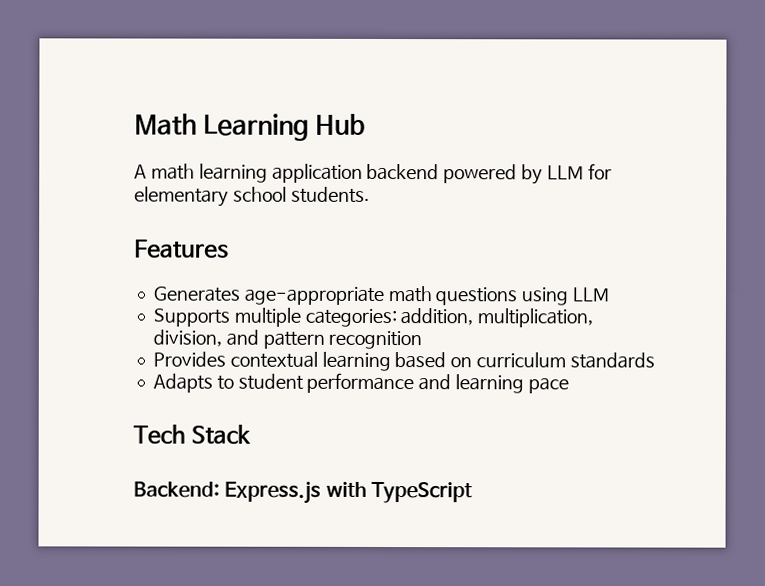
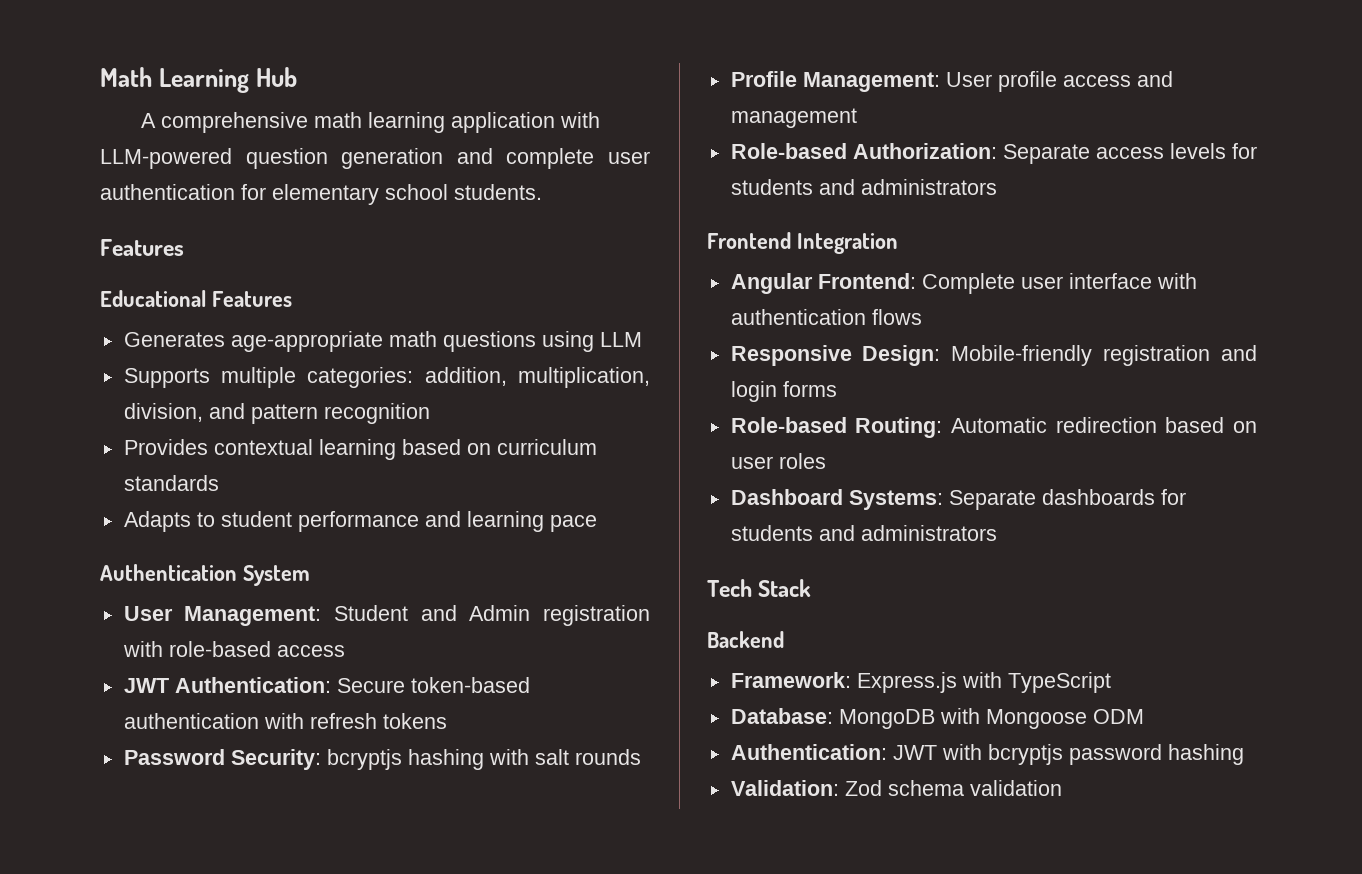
(147, 171) none -> [161,112,309,133] comprehensive
[366,163,585,185] backend powered by LLM -> [560,112,601,128] [100,148,650,169] [100,184,235,200] with LLM-powered question generation and complete user authentication
(229, 249) none -> [100,290,292,307] // Educational Features
(569, 385) none -> [100,564,310,586] [123,605,650,626] [122,641,345,657] [123,677,530,693] [123,713,447,729] [123,749,641,770] [730,71,1173,92] [730,108,857,128] [730,143,1257,164] [730,179,997,195] [707,232,898,254] [730,273,1197,294] [730,309,922,325] [730,345,1257,366] [730,381,837,402] [730,417,1257,438] [730,453,826,469] [730,489,1186,510] [730,525,997,541] // Authentication System // User Management: Student and Admin registration with role-based access // JWT Authentication: Secure token-based authentication with refresh tokens // Password Security: bcryptjs hashing with salt rounds // Profile Management: User profile access and management // Role-based Authorization: Separate access levels for students and administrators // Frontend Integration // Angular Frontend: Complete user interface with authentication flows // Responsive Design: Mobile-friendly registration and login forms // Role-based Routing: Automatic redirection based on user roles // Dashboard Systems: Separate dashboards for students and administrators
[133,481,220,498] Backend: -> [707,631,784,648] [730,672,851,688] Backend // Framework:
(474, 492) none -> [730,708,1144,729] [730,744,1244,765] [730,780,1062,796] // Database: MongoDB with Mongoose ODM // Authentication: JWT with bcryptjs password hashing // Validation: Zod schema validation

